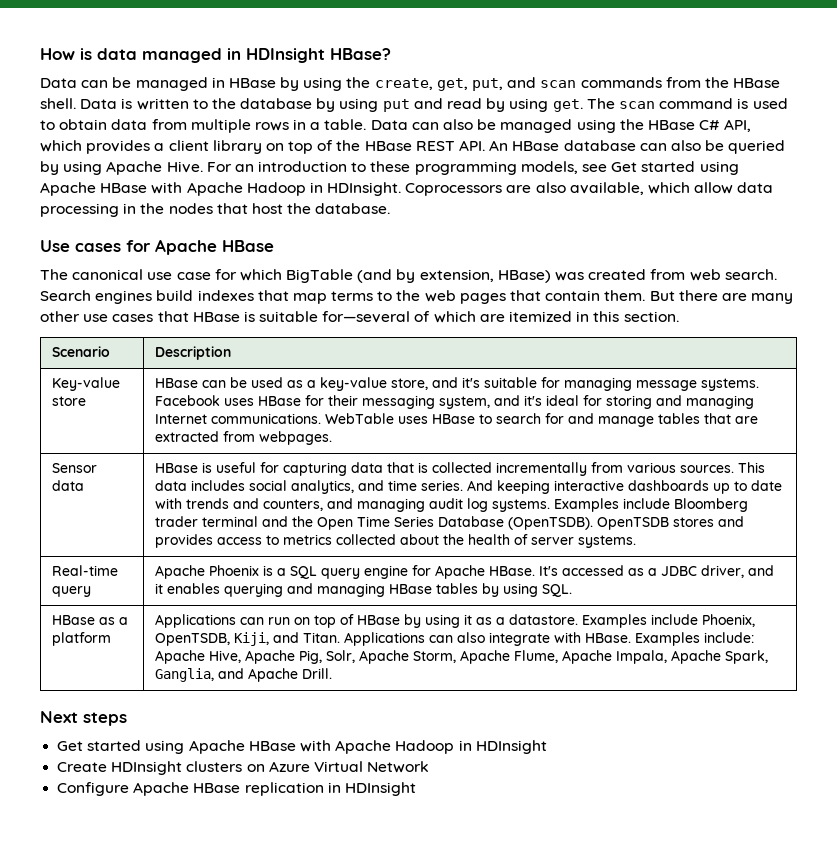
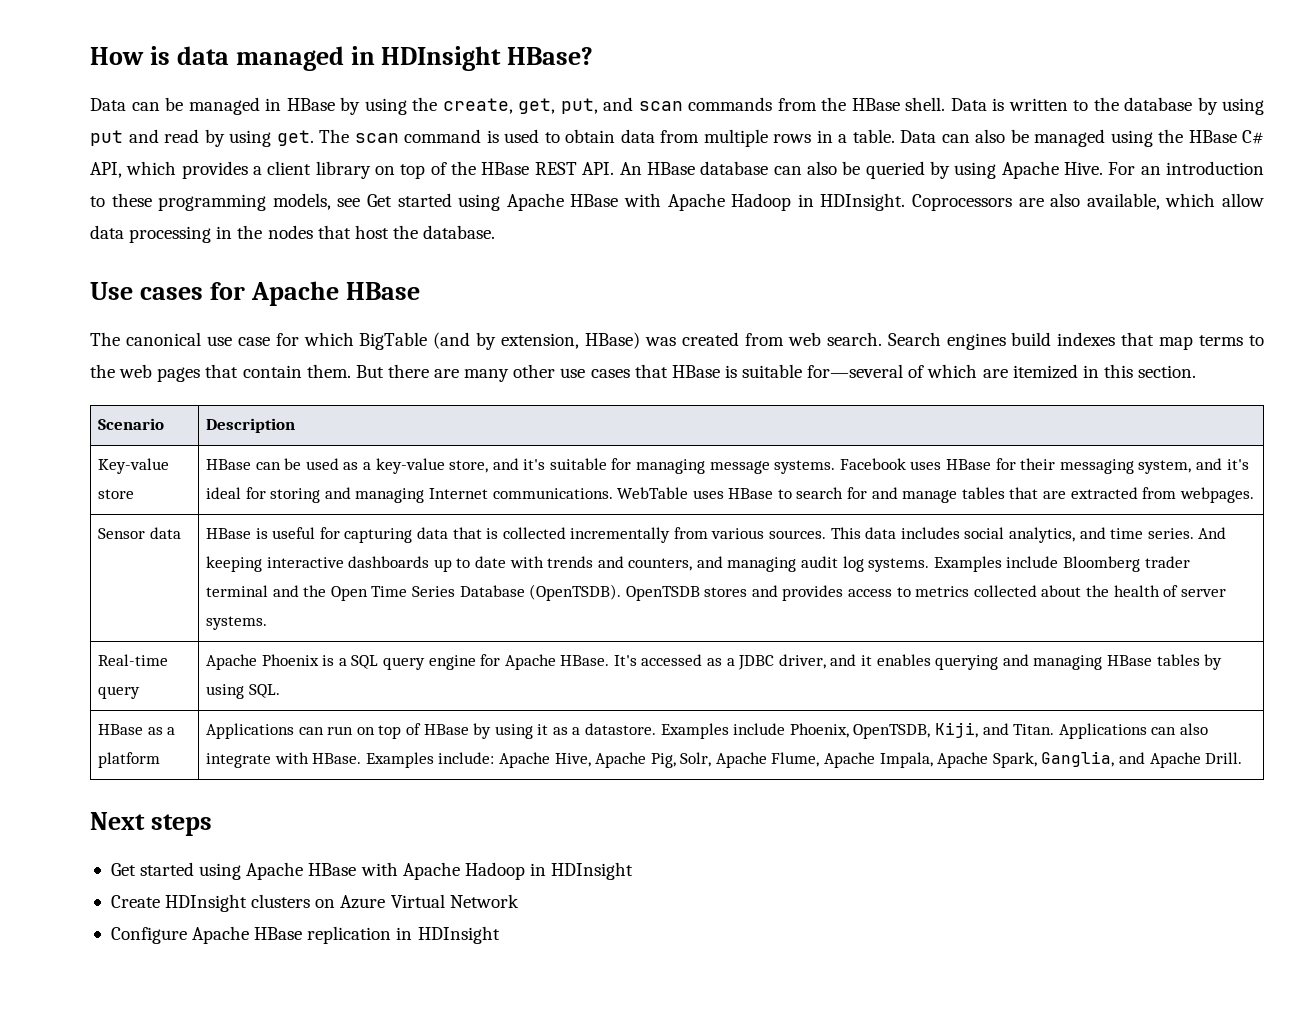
[413,650,511,664] Storm, Apache -> (767, 760) none

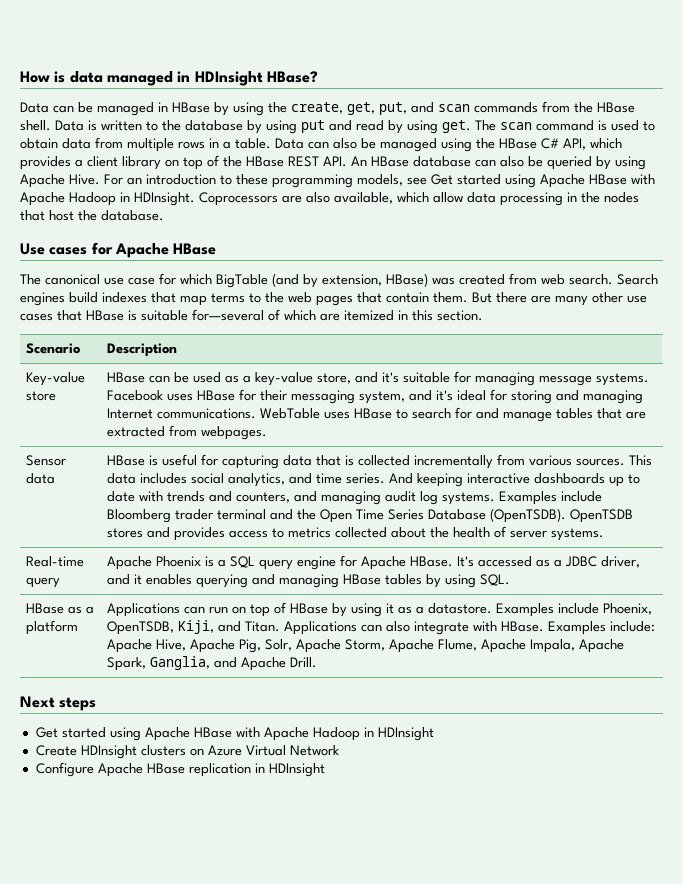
(767, 760) none -> [345,639,435,653] Storm, Apache

